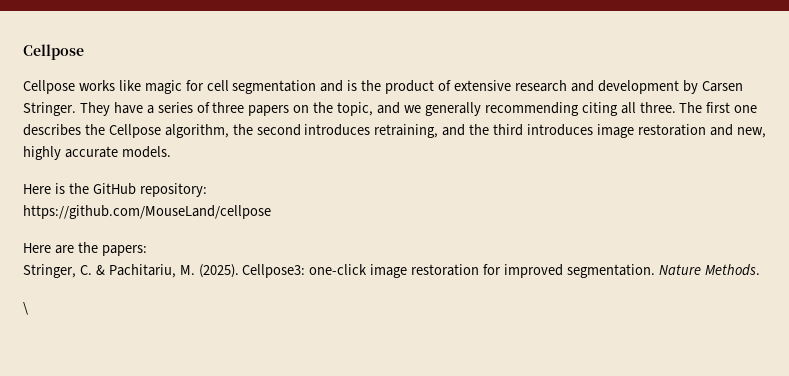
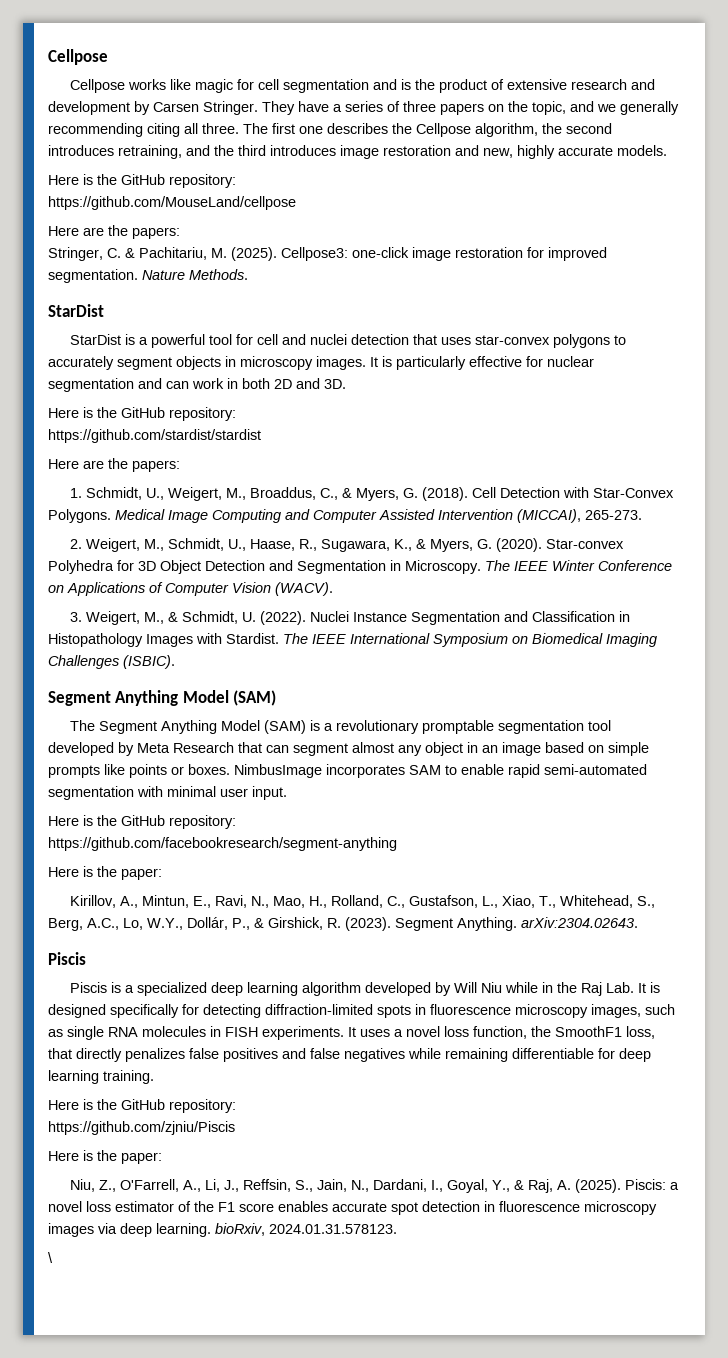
(760, 270) none -> [48,304,104,317] [70,334,627,348] [48,356,594,370] [48,378,346,392] [48,407,236,421] [48,429,261,443] [48,458,180,472] [70,487,675,501] [48,509,642,523] [70,538,625,552] [48,560,672,574] [48,582,333,596] [70,611,631,625] [48,633,657,647] [48,655,175,669] [48,690,277,706] [70,720,612,734] [48,742,649,756] [48,764,647,778] [48,786,287,800] [48,815,236,829] [48,837,397,851] [48,866,162,880] [70,895,656,908] [48,917,638,931] [48,952,86,965] [70,982,661,996] [48,1004,675,1018] [48,1026,655,1040] [48,1048,651,1062] [48,1070,154,1084] [48,1099,236,1113] [48,1121,235,1135] [48,1150,162,1164] [70,1179,680,1193] [48,1201,657,1215] [48,1223,397,1237] // StarDist // StarDist is a powerful tool for cell and nuclei detection that uses star-convex polygons to accurately segment objects in microscopy images. It is particularly effective for nuclear segmentation and can work in both 2D and 3D. // Here is the GitHub repository: // https://github.com/stardist/stardist // Here are the papers: // 1. Schmidt, U., Weigert, M., Broaddus, C., & Myers, G. (2018). Cell Detection with Star-Convex Polygons. Medical Image Computing and Computer Assisted Intervention (MICCAI), 265-273. // 2. Weigert, M., Schmidt, U., Haase, R., Sugawara, K., & Myers, G. (2020). Star-convex Polyhedra for 3D Object Detection and Segmentation in Microscopy. The IEEE Winter Conference on Applications of Computer Vision (WACV). // 3. Weigert, M., & Schmidt, U. (2022). Nuclei Instance Segmentation and Classification in Histopathology Images with Stardist. The IEEE International Symposium on Biomedical Imaging Challenges (ISBIC). // Segment Anything Model (SAM) // The Segment Anything Model (SAM) is a revolutionary promptable segmentation tool developed by Meta Research that can segment almost any object in an image based on simple prompts like points or boxes. NimbusImage incorporates SAM to enable rapid semi-automated segmentation with minimal user input. // Here is the GitHub repository: // https://github.com/facebookresearch/segment-anything // Here is the paper: // Kirillov, A., Mintun, E., Ravi, N., Mao, H., Rolland, C., Gustafson, L., Xiao, T., Whitehead, S., Berg, A.C., Lo, W.Y., Dollár, P., & Girshick, R. (2023). Segment Anything. arXiv:2304.02643. // Piscis // Piscis is a specialized deep learning algorithm developed by Will Niu while in the Raj Lab. It is designed specifically for detecting diffraction-limited spots in fluorescence microscopy images, such as single RNA molecules in FISH experiments. It uses a novel loss function, the SmoothF1 loss, that directly penalizes false positives and false negatives while remaining differentiable for deep learning training. // Here is the GitHub repository: // https://github.com/zjniu/Piscis // Here is the paper: // Niu, Z., O'Farrell, A., Li, J., Reffsin, S., Jain, N., Dardani, I., Goyal, Y., & Raj, A. (2025). Piscis: a novel loss estimator of the F1 score enables accurate spot detection in fluorescence microscopy images via deep learning. bioRxiv, 2024.01.31.578123.

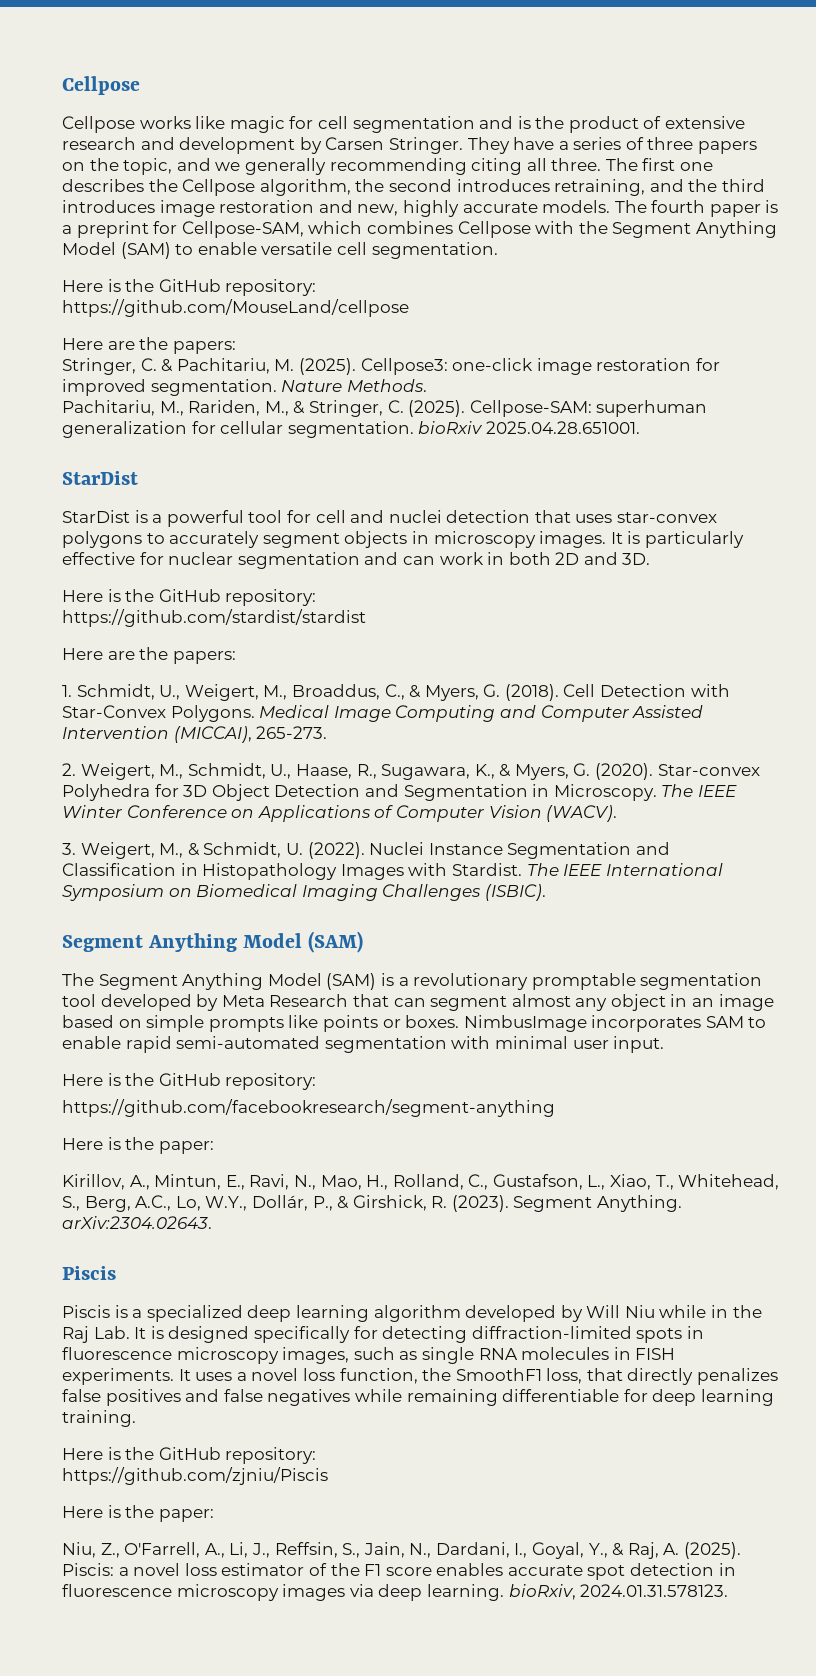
(667, 150) none -> [614,200,779,217] [62,221,777,238] [62,242,498,259] The fourth paper is a preprint for Cellpose-SAM, which combines Cellpose with the Segment Anything Model (SAM) to enable versatile cell segmentation.
(248, 274) none -> [62,400,708,417] [62,421,640,438] // Pachitariu, M., Rariden, M., & Stringer, C. (2025). Cellpose-SAM: superhuman generalization for cellular segmentation. bioRxiv 2025.04.28.651001.
[48,1252,53,1263] // \ -> (729, 1590) none

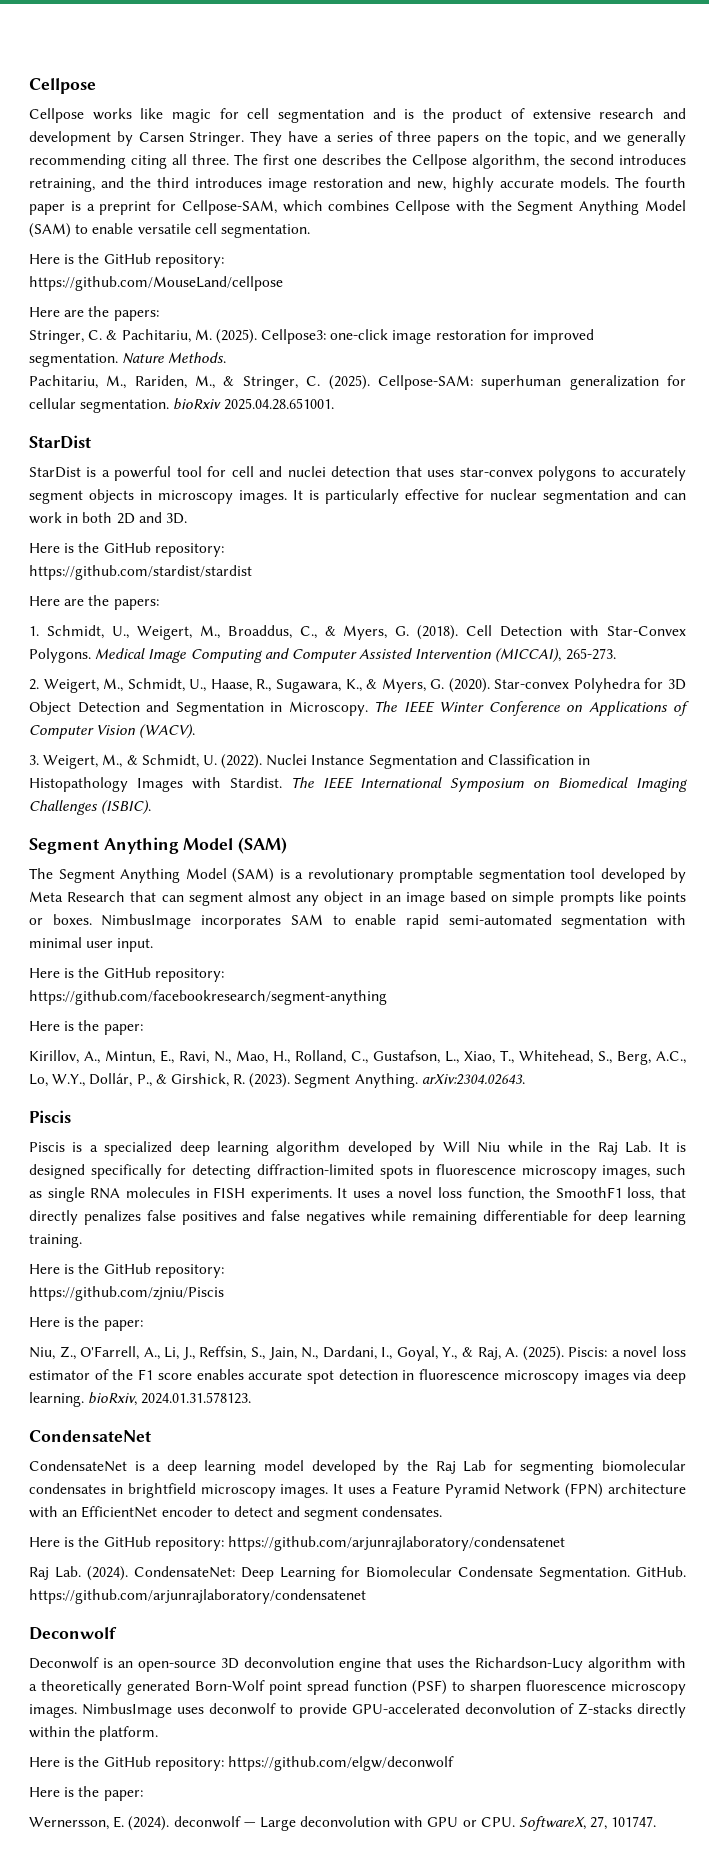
(729, 1590) none -> [29,1430,151,1442] [29,1460,687,1475] [29,1483,686,1498] [29,1506,443,1521] [29,1536,565,1551] [29,1566,686,1581] [29,1589,366,1604] [29,1627,117,1640] [29,1657,686,1672] [29,1680,686,1695] [29,1703,687,1718] [29,1726,159,1741] [29,1756,454,1771] [29,1786,143,1801] [29,1816,657,1831] // CondensateNet // CondensateNet is a deep learning model developed by the Raj Lab for segmenting biomolecular condensates in brightfield microscopy images. It uses a Feature Pyramid Network (FPN) architecture with an EfficientNet encoder to detect and segment condensates. // Here is the GitHub repository: https://github.com/arjunrajlaboratory/condensatenet // Raj Lab. (2024). CondensateNet: Deep Learning for Biomolecular Condensate Segmentation. GitHub. https://github.com/arjunrajlaboratory/condensatenet // Deconwolf // Deconwolf is an open-source 3D deconvolution engine that uses the Richardson-Lucy algorithm with a theoretically generated Born-Wolf point spread function (PSF) to sharpen fluorescence microscopy images. NimbusImage uses deconwolf to provide GPU-accelerated deconvolution of Z-stacks directly within the platform. // Here is the GitHub repository: https://github.com/elgw/deconwolf // Here is the paper: // Wernersson, E. (2024). deconwolf — Large deconvolution with GPU or CPU. SoftwareX, 27, 101747.

